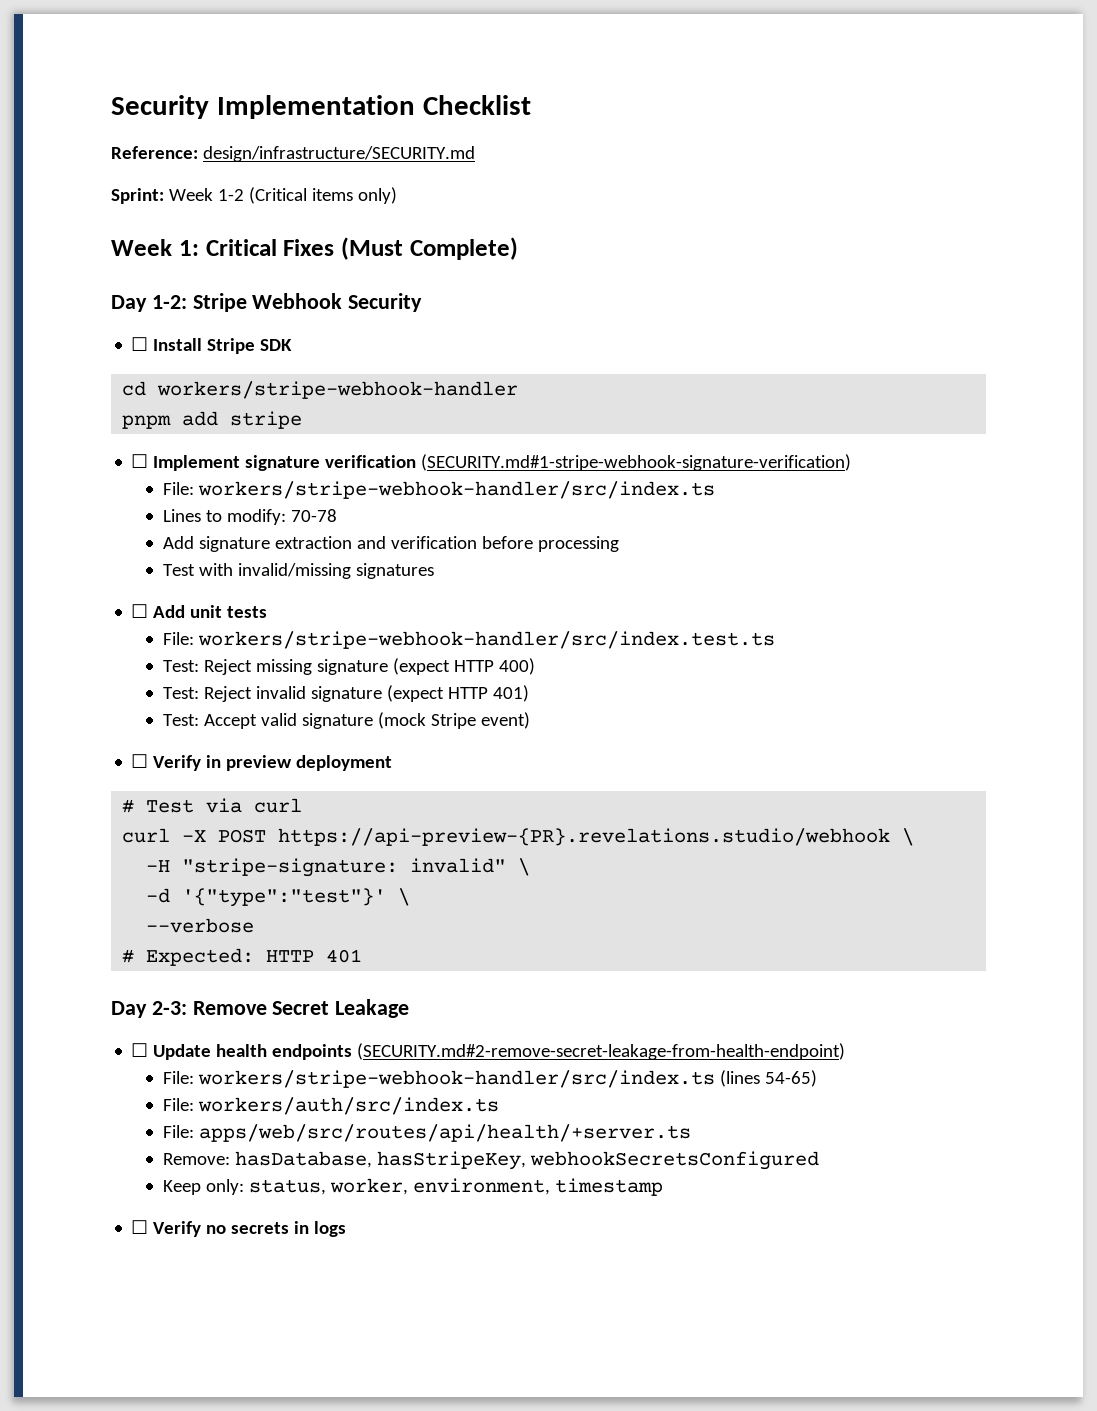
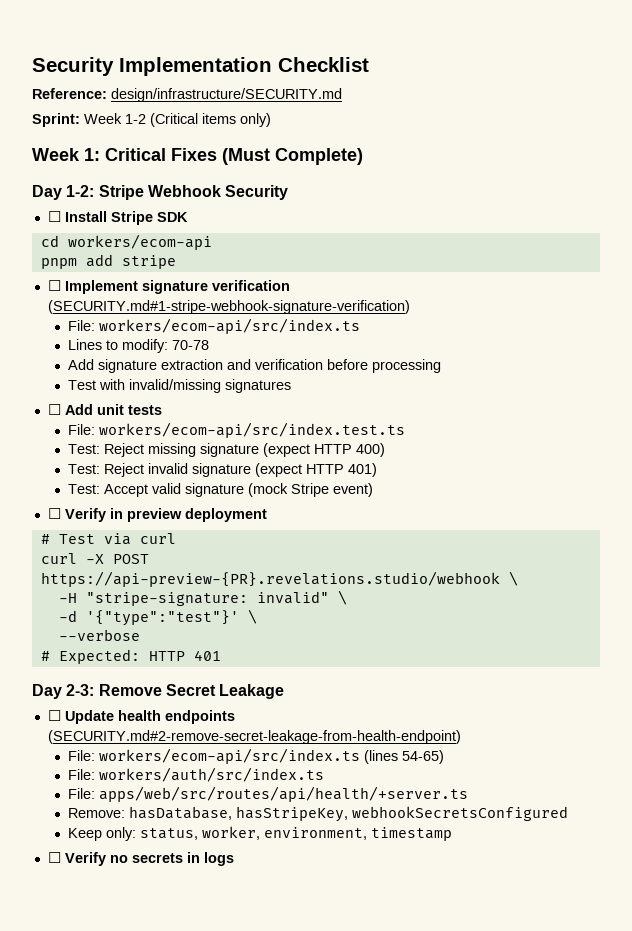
[157,381,519,399] workers/stripe-webhook-handler -> [67,234,212,250] workers/ecom-api
[197,481,715,499] workers/stripe-webhook-handler/src/index.ts -> [98,318,360,334] workers/ecom-api/src/index.ts
[197,631,775,649] workers/stripe-webhook-handler/src/index.test.ts -> [98,422,405,438] workers/ecom-api/src/index.test.ts
[197,1070,715,1088] workers/stripe-webhook-handler/src/index.ts -> [98,748,360,764] workers/ecom-api/src/index.ts

